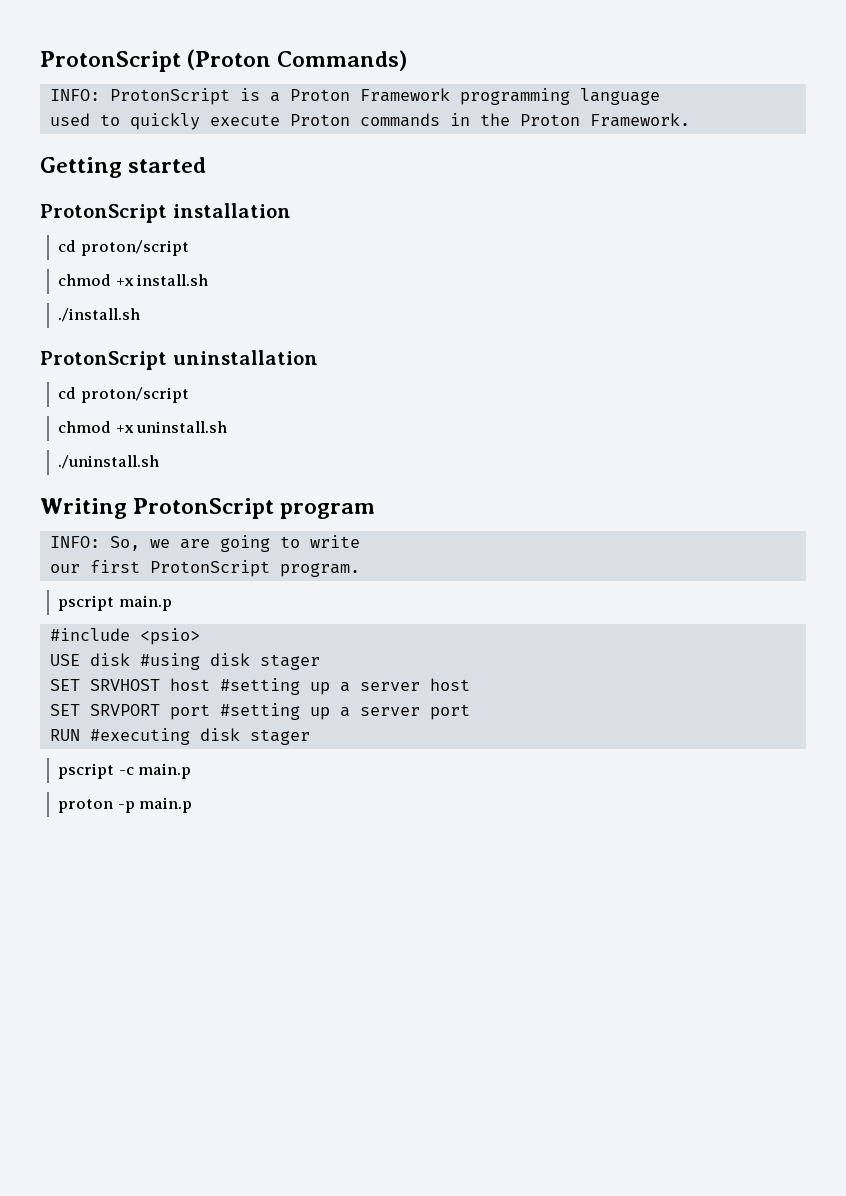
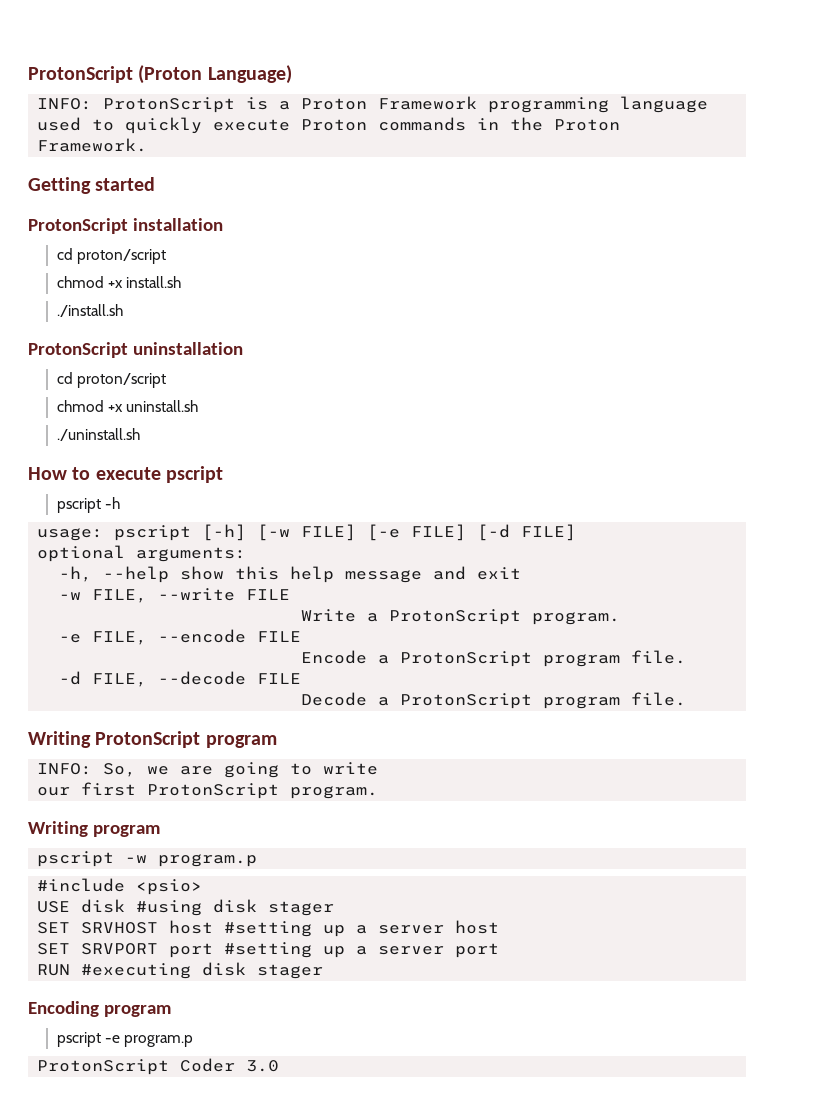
[277,50,408,71] Commands) -> [207,65,292,84] Language)
(160, 462) none -> [28,466,223,483] [56,497,121,513] [37,524,577,541] [37,545,247,562] [59,566,522,583] [59,588,291,603] [301,609,621,625] [59,629,302,645] [301,650,687,667] [59,671,302,687] [301,692,687,709] // How to execute pscript // pscript -h // usage: pscript [-h] [-w FILE] [-e FILE] [-d FILE] // optional arguments: // -h, --help show this help message and exit // -w FILE, --write FILE // Write a ProtonScript program. // -e FILE, --encode FILE // Encode a ProtonScript program file. // -d FILE, --decode FILE // Decode a ProtonScript program file.
[58,595,172,611] // pscript main.p -> [28,821,160,837] [37,851,258,867] // Writing program // pscript -w program.p
[58,763,192,779] [58,797,193,813] // pscript -c main.p // proton -p main.p -> [28,1001,171,1017] [56,1032,194,1047] [37,1058,280,1075] // Encoding program // pscript -e program.p // ProtonScript Coder 3.0

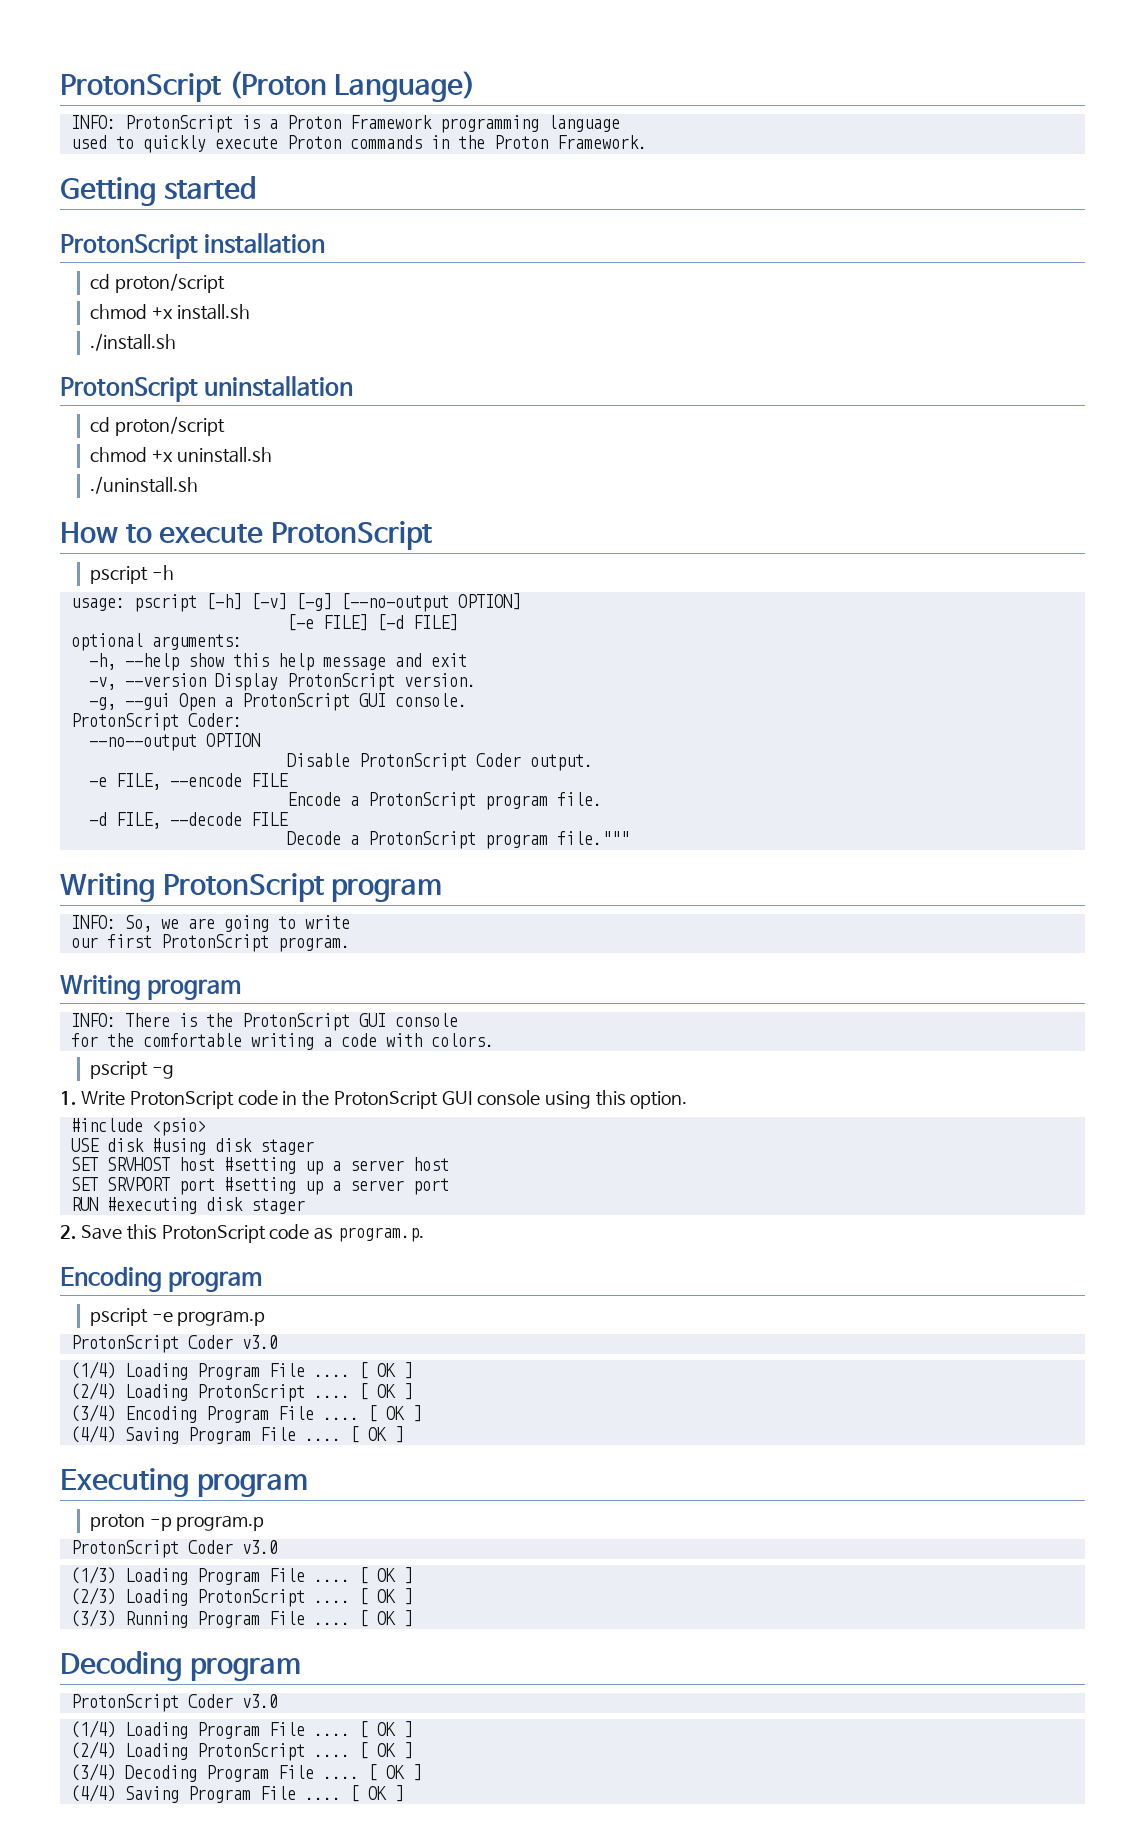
[165,466,223,483] pscript -> [270,521,432,550] ProtonScript
[257,524,357,541] [-w FILE] -> [250,593,521,612] [-v] [-g] [--no-output OPTION] //
[59,588,291,603] [301,609,621,625] -w FILE, --write FILE // Write a ProtonScript program. -> [88,673,476,691] [88,693,467,711] [70,713,242,731] [88,733,260,751] [286,753,593,771] -v, --version Display ProtonScript version. // -g, --gui Open a ProtonScript GUI console. // ProtonScript Coder: // --no--output OPTION // Disable ProtonScript Coder output.
[631,692,687,706] file. -> [556,831,629,845] file."""
[37,851,258,867] pscript -w program.p -> [70,1013,458,1031] [70,1033,494,1050] [89,1061,174,1079] [60,1090,688,1109] INFO: There is the ProtonScript GUI console // for the comfortable writing a code with colors. // pscript -g // 1. Write ProtonScript code in the ProtonScript GUI console using this option.
(324, 971) none -> [60,1224,425,1243] // 2. Save this ProtonScript code as program.p.
[246,1060,280,1072] 3.0 -> [241,1335,278,1349] [70,1361,413,1380] [70,1382,413,1402] [70,1404,422,1423] [70,1425,404,1444] [60,1468,308,1497] [89,1514,265,1531] [70,1540,278,1558] [70,1566,413,1585] [70,1587,413,1607] [70,1609,413,1628] [60,1651,301,1681] [70,1694,278,1712] [70,1720,413,1739] [70,1741,413,1761] [70,1763,422,1782] [70,1784,404,1803] v3.0 // (1/4) Loading Program File .... [ OK ] // (2/4) Loading ProtonScript .... [ OK ] // (3/4) Encoding Program File .... [ OK ] // (4/4) Saving Program File .... [ OK ] // Executing program // proton -p program.p // ProtonScript Coder v3.0 // (1/3) Loading Program File .... [ OK ] // (2/3) Loading ProtonScript .... [ OK ] // (3/3) Running Program File .... [ OK ] // Decoding program // ProtonScript Coder v3.0 // (1/4) Loading Program File .... [ OK ] // (2/4) Loading ProtonScript .... [ OK ] // (3/4) Decoding Program File .... [ OK ] // (4/4) Saving Program File .... [ OK ]

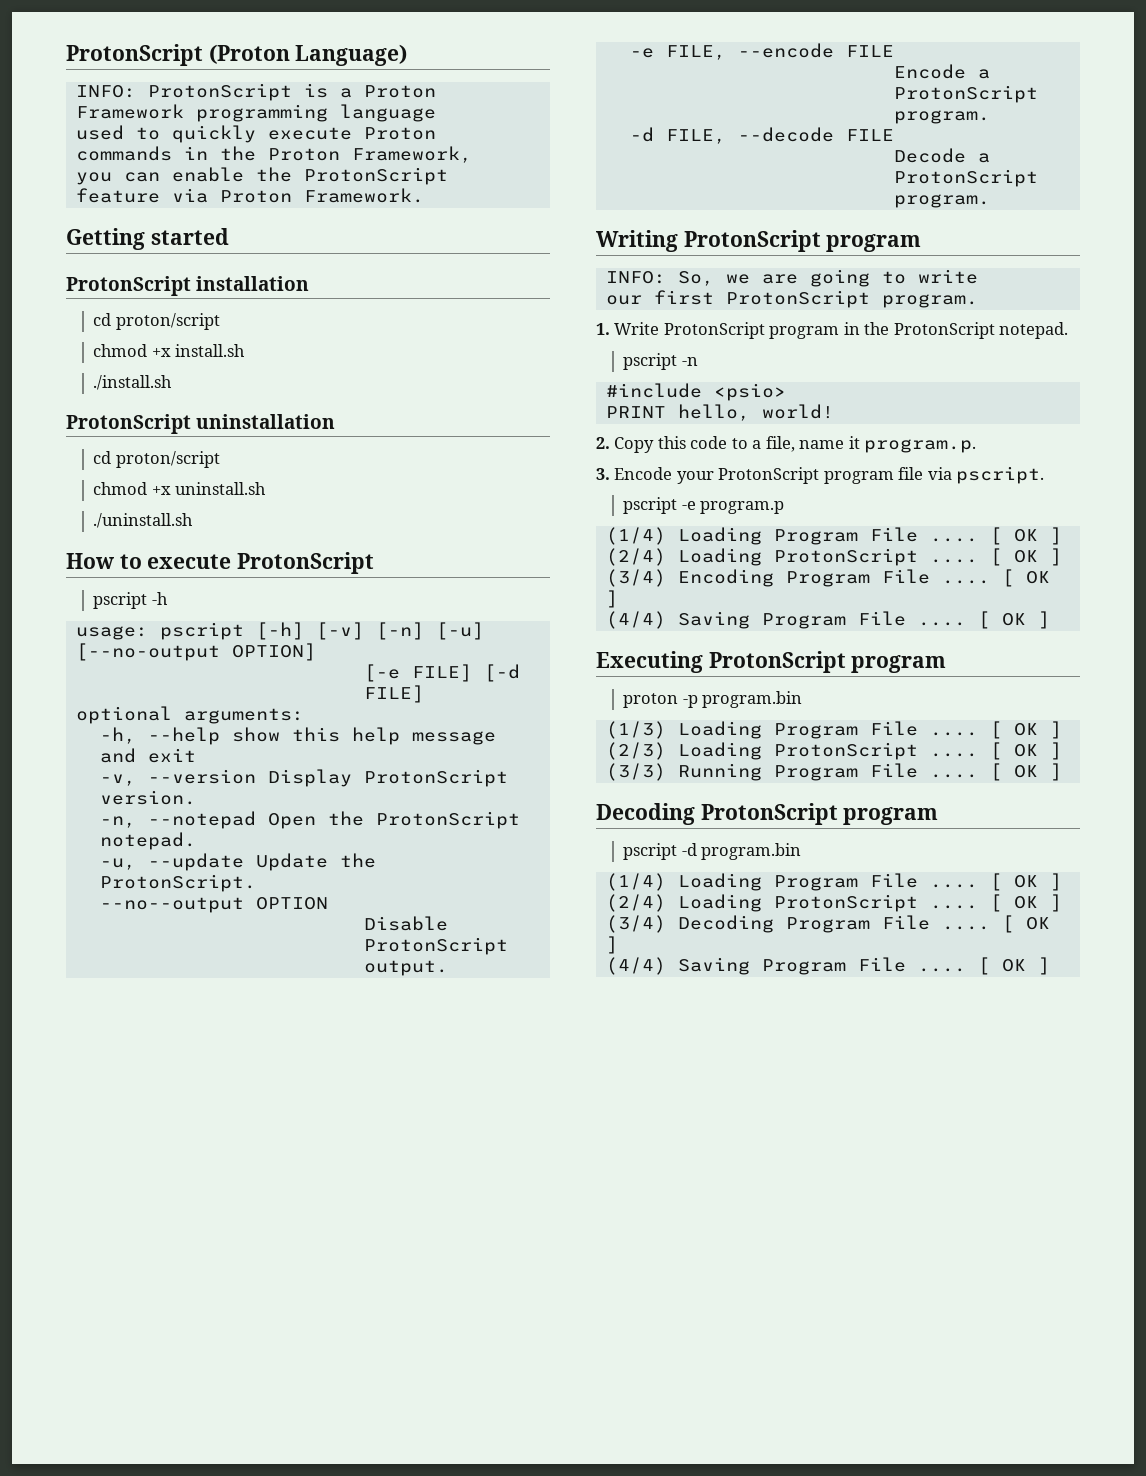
(548, 142) none -> [351,146,472,163] [75,167,448,185] [75,188,292,203] Framework, // you can enable the ProtonScript feature via Proton
[295,593,332,611] [-g] -> [375,622,484,640] [-n] [-u]
[88,693,467,711] [70,713,242,731] -g, --gui Open a ProtonScript GUI console. // ProtonScript Coder: -> [99,811,520,829] [99,832,196,850] [99,853,376,871] [99,874,256,892] -n, --notepad Open the ProtonScript notepad. // -u, --update Update the ProtonScript.
[475,753,521,767] Coder -> (508, 946) none
[484,792,602,810] program file. -> [893,110,990,124] program.
[484,831,629,849] program file.""" -> [893,194,990,208] program.
[60,975,242,1000] [70,1013,458,1031] [70,1033,494,1050] [89,1061,174,1079] // Writing program // INFO: There is the ProtonScript GUI console // for the comfortable writing a code with colors. // pscript -g -> (978, 301) none
[237,1090,278,1105] code -> [769,326,840,339] program
[442,1090,688,1109] [70,1118,206,1136] [70,1138,314,1155] [70,1157,449,1175] [70,1177,449,1195] [70,1197,305,1214] [60,1224,425,1243] [60,1267,263,1292] GUI console using this option. // #include <psio> // USE disk #using disk stager // SET SRVHOST host #setting up a server host // SET SRVPORT port #setting up a server port // RUN #executing disk stager // 2. Save this ProtonScript code as program.p. // Encoding program -> [999,322,1069,339] [623,353,698,370] [605,383,786,401] [605,404,834,421] [596,436,977,453] [596,466,1045,484] notepad. // pscript -n // #include <psio> // PRINT hello, world! // 2. Copy this code to a file, name it program.p. // 3. Encode your ProtonScript program file via pscript.
[70,1335,278,1353] // ProtonScript Coder v3.0 -> (784, 507) none
(189, 1482) none -> [708,651,846,673] ProtonScript
[176,1515,265,1531] [70,1540,278,1558] program.p // ProtonScript Coder v3.0 -> [701,691,802,708] program.bin
[189,1657,301,1681] [70,1694,278,1712] program // ProtonScript Coder v3.0 -> [700,803,939,825] [623,843,801,860] ProtonScript program // pscript -d program.bin

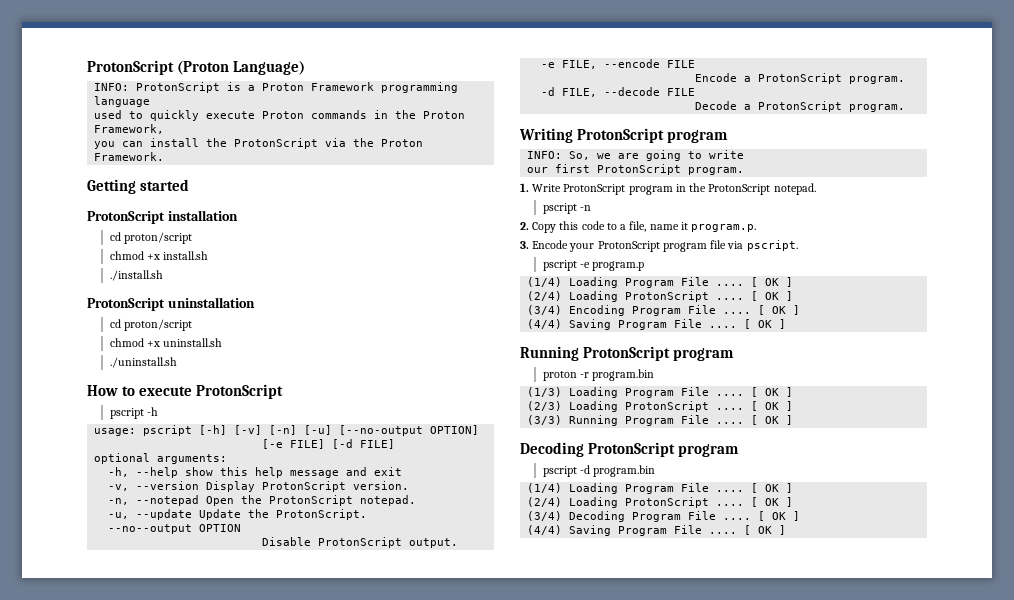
[171,167,448,185] [75,188,208,203] enable the ProtonScript feature via -> [150,138,375,149] install the ProtonScript via the
[605,383,786,401] [605,404,834,421] // #include <psio> // PRINT hello, world! -> (591, 208) none
[596,651,703,673] Executing -> [520,346,579,361] Running
[682,695,698,708] -p -> [579,372,589,378] -r

